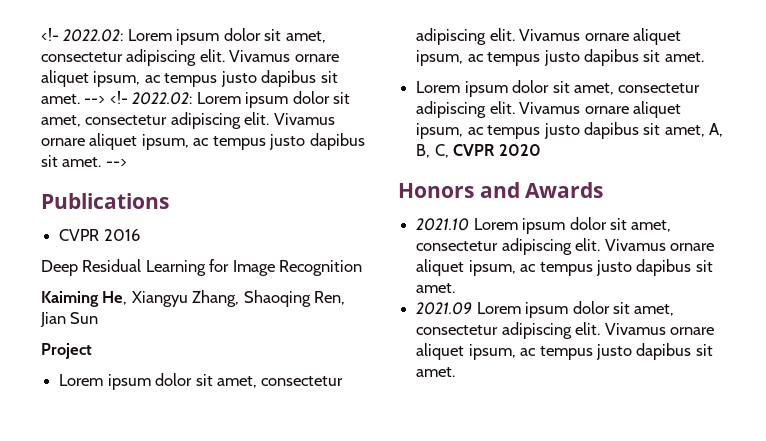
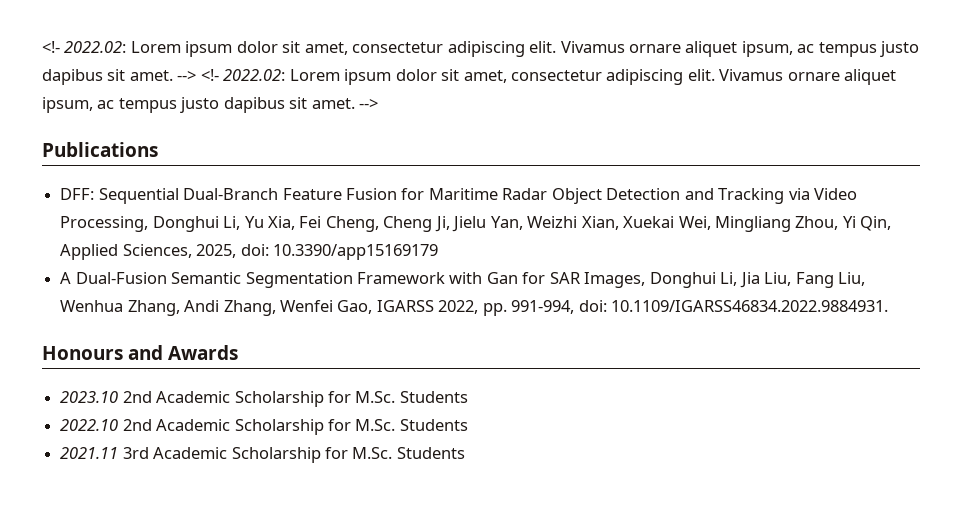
[59,229,140,241] [41,259,363,276] [41,290,346,307] [40,312,99,327] [41,343,92,359] [59,373,344,390] [416,28,681,45] [416,49,704,66] [416,80,701,97] [416,101,681,118] [416,122,724,139] [416,144,541,158] [398,182,604,198] [416,217,672,234] [416,238,714,255] [416,259,713,276] [416,283,456,293] [416,301,675,318] [416,322,714,339] [416,343,713,360] [416,367,456,377] CVPR 2016 // Deep Residual Learning for Image Recognition // Kaiming He, Xiangyu Zhang, Shaoqing Ren, Jian Sun // Project // Lorem ipsum dolor sit amet, consectetur adipiscing elit. Vivamus ornare aliquet ipsum, ac tempus justo dapibus sit amet. // Lorem ipsum dolor sit amet, consectetur adipiscing elit. Vivamus ornare aliquet ipsum, ac tempus justo dapibus sit amet, A, B, C, CVPR 2020 // Honors and Awards // 2021.10 Lorem ipsum dolor sit amet, consectetur adipiscing elit. Vivamus ornare aliquet ipsum, ac tempus justo dapibus sit amet. // 2021.09 Lorem ipsum dolor sit amet, consectetur adipiscing elit. Vivamus ornare aliquet ipsum, ac tempus justo dapibus sit amet. -> [60,188,858,204] [60,216,892,232] [60,244,438,260] [60,272,865,288] [60,300,889,316] [42,345,239,360] [60,391,468,407] [60,419,468,435] [60,447,465,463] DFF: Sequential Dual-Branch Feature Fusion for Maritime Radar Object Detection and Tracking via Video Processing, Donghui Li, Yu Xia, Fei Cheng, Cheng Ji, Jielu Yan, Weizhi Xian, Xuekai Wei, Mingliang Zhou, Yi Qin, Applied Sciences, 2025, doi: 10.3390/app15169179 // A Dual-Fusion Semantic Segmentation Framework with Gan for SAR Images, Donghui Li, Jia Liu, Fang Liu, Wenhua Zhang, Andi Zhang, Wenfei Gao, IGARSS 2022, pp. 991-994, doi: 10.1109/IGARSS46834.2022.9884931. // Honours and Awards // 2023.10 2nd Academic Scholarship for M.Sc. Students // 2022.10 2nd Academic Scholarship for M.Sc. Students // 2021.11 3rd Academic Scholarship for M.Sc. Students

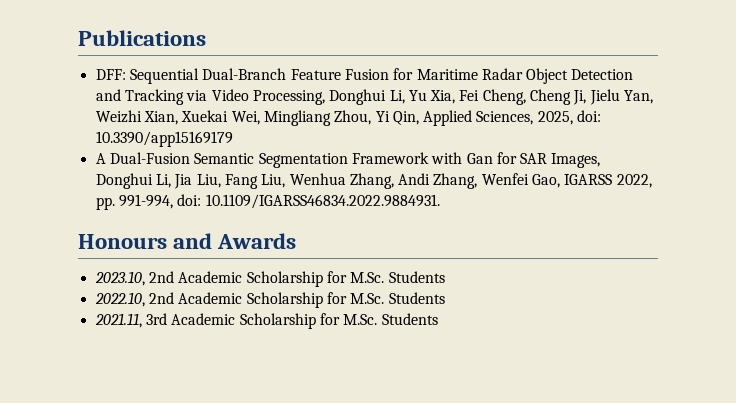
[42,41,920,57] [42,69,897,85] [42,97,379,113] <!- 2022.02: Lorem ipsum dolor sit amet, consectetur adipiscing elit. Vivamus ornare aliquet ipsum, ac tempus justo dapibus sit amet. --> <!- 2022.02: Lorem ipsum dolor sit amet, consectetur adipiscing elit. Vivamus ornare aliquet ipsum, ac tempus justo dapibus sit amet. --> // -> (78, 38) none
[60,391,468,407] [60,419,468,435] [60,447,119,459] 2023.10 2nd Academic Scholarship for M.Sc. Students // 2022.10 2nd Academic Scholarship for M.Sc. Students // 2021.11 -> [94,271,445,287] [94,292,445,308] [94,313,142,328] 2023.10, 2nd Academic Scholarship for M.Sc. Students // 2022.10, 2nd Academic Scholarship for M.Sc. Students // 2021.11,

